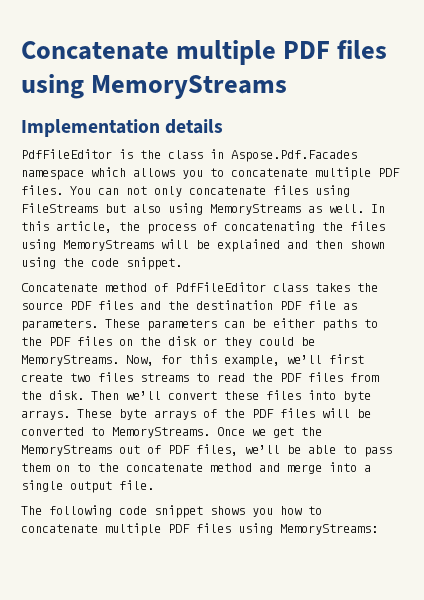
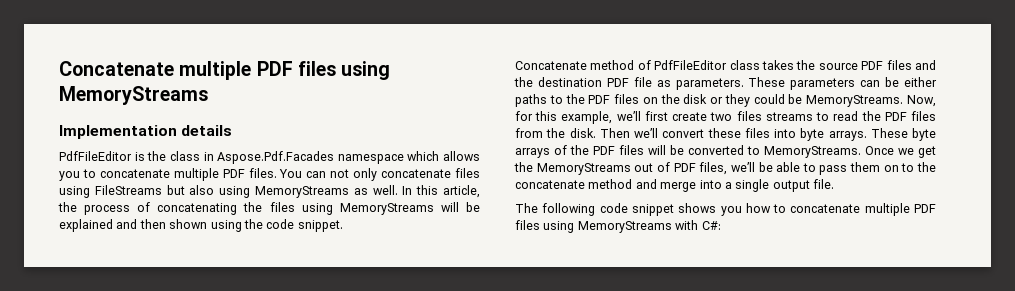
[280,524,378,535] MemoryStreams: -> [577,220,721,233] MemoryStreams with C#:

